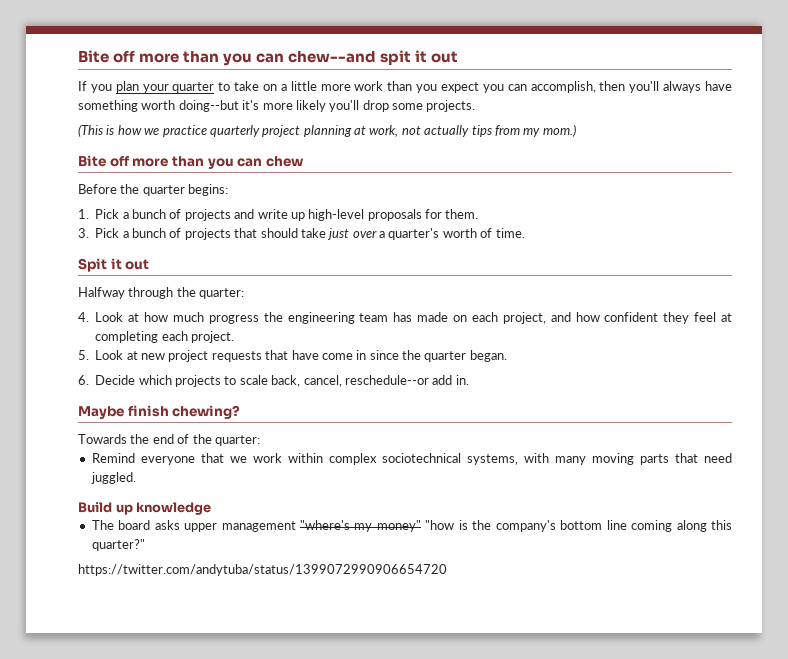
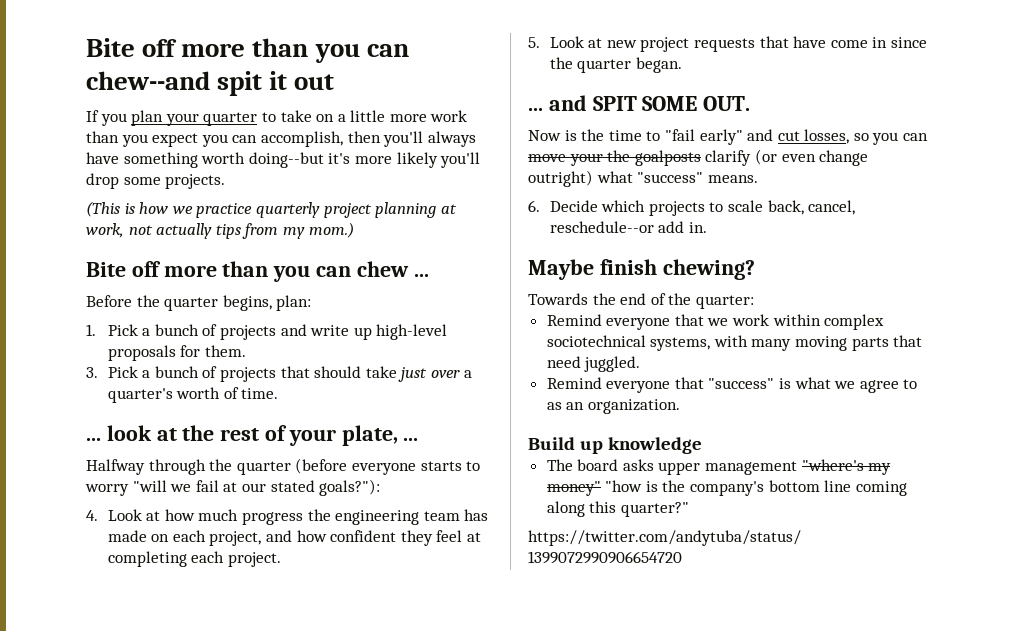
(304, 161) none -> [413,274,429,277] ...
[188,184,229,196] begins: -> [222,295,312,311] begins, plan:
[78,258,150,272] [78,287,245,299] Spit it out // Halfway through the quarter: -> [86,425,419,446] [86,458,481,475] [85,479,381,496] ... look at the rest of your plate, ... // Halfway through the quarter (before everyone starts to worry "will we fail at our stated goals?"):
(507, 356) none -> [528,95,751,111] [528,129,929,145] [528,149,869,166] [528,170,758,187] // ... and SPIT SOME OUT. // Now is the time to "fail early" and cut losses, so you can move your the goalposts clarify (or even change outright) what "success" means.
(136, 478) none -> [546,377,918,393] [546,399,680,414] // Remind everyone that "success" is what we agree to as an organization.

